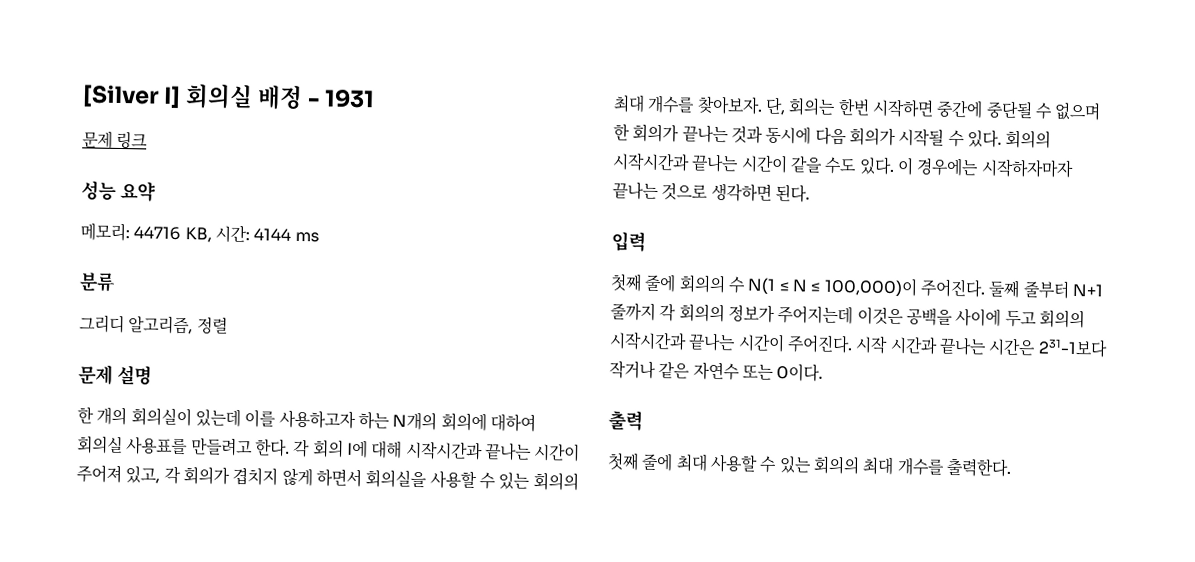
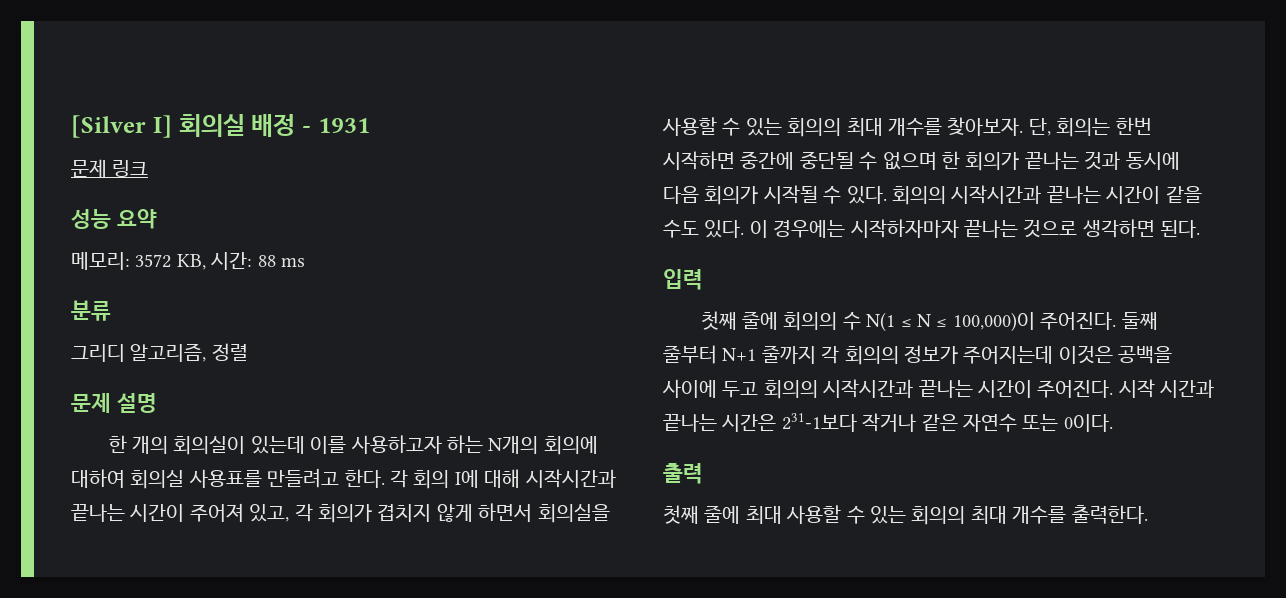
[133,226,182,241] 44716 -> [135,254,172,268] 3572
[253,228,292,241] 4144 -> [257,255,276,267] 88

